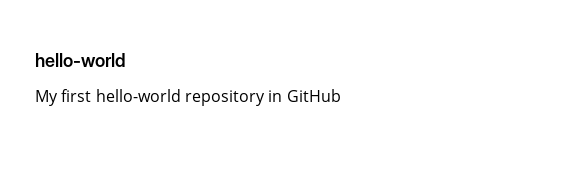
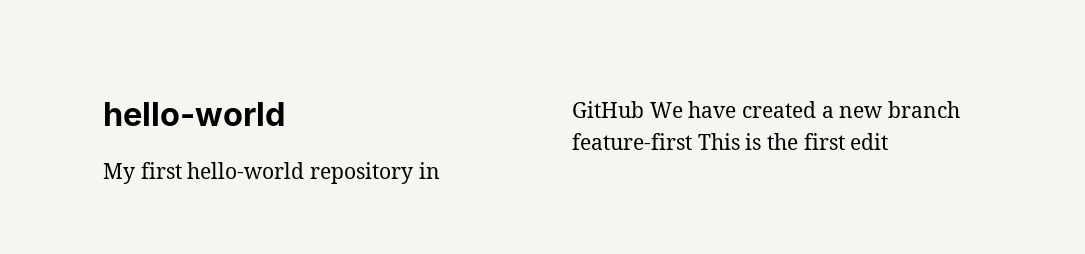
(341, 95) none -> [649,101,961,118] [572,133,889,150] We have created a new branch feature-first This is the first edit

